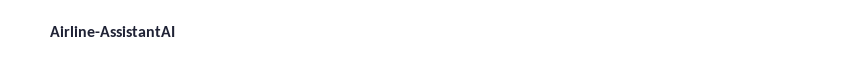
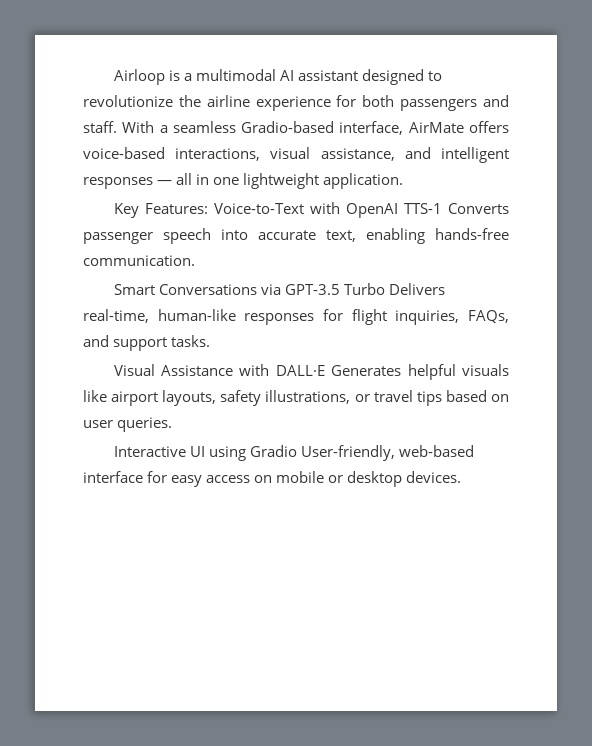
[50,26,175,37] Airline-AssistantAI -> [113,69,442,85] [83,95,510,111] [83,121,509,135] [83,147,509,163] [83,173,404,189] [113,202,510,218] [83,228,509,244] [83,255,195,266] [113,283,445,295] [83,309,510,325] [83,335,211,351] [113,364,510,380] [83,390,509,406] [83,417,173,432] [113,445,474,461] [83,471,462,487] Airloop is a multimodal AI assistant designed to revolutionize the airline experience for both passengers and staff. With a seamless Gradio-based interface, AirMate offers voice-based interactions, visual assistance, and intelligent responses — all in one lightweight application. // Key Features: Voice-to-Text with OpenAI TTS-1 Converts passenger speech into accurate text, enabling hands-free communication. // Smart Conversations via GPT-3.5 Turbo Delivers real-time, human-like responses for flight inquiries, FAQs, and support tasks. // Visual Assistance with DALL·E Generates helpful visuals like airport layouts, safety illustrations, or travel tips based on user queries. // Interactive UI using Gradio User-friendly, web-based interface for easy access on mobile or desktop devices.

